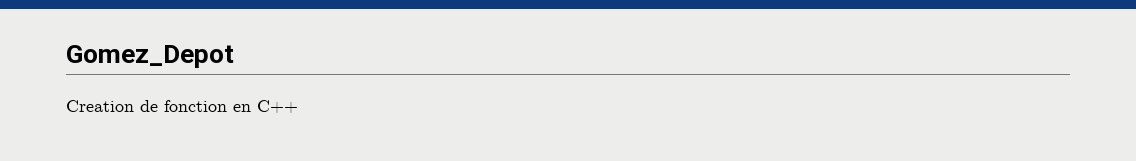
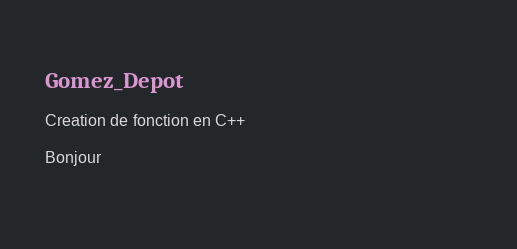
(298, 106) none -> [45,151,102,166] // Bonjour

